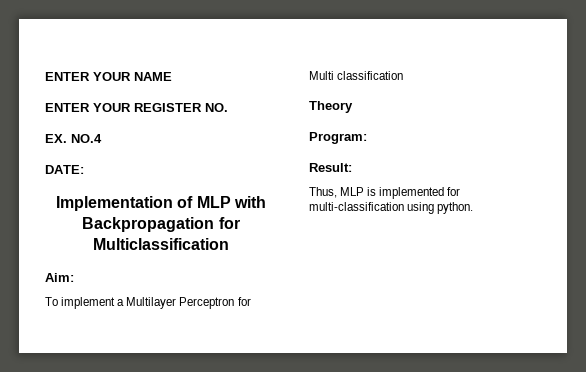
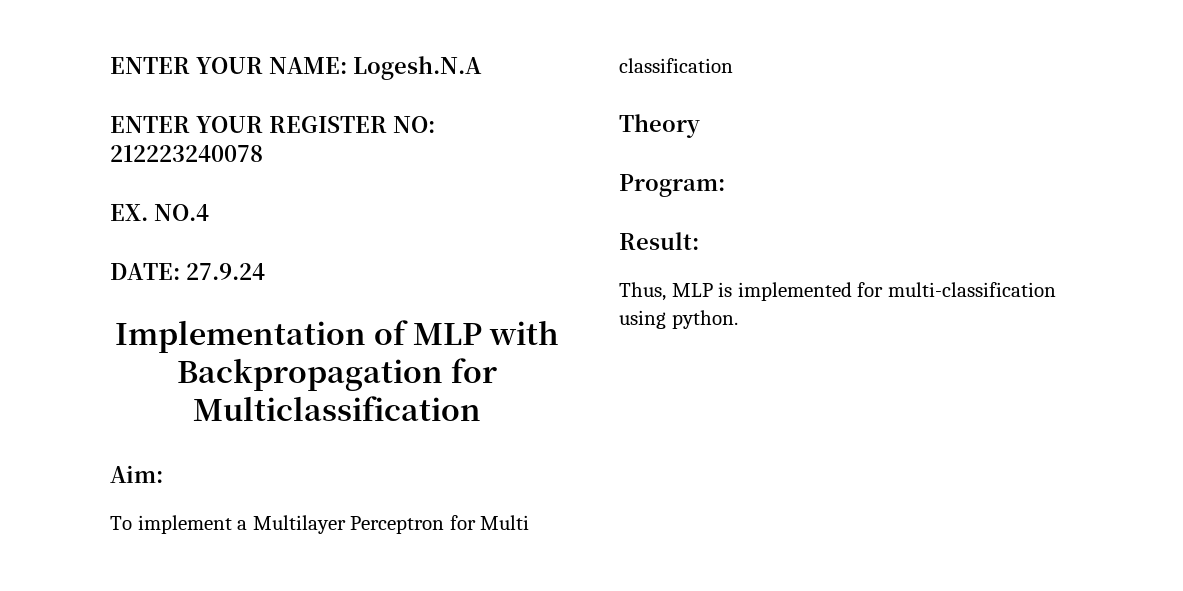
[45,72,172,81] ENTER YOUR NAME -> [110,56,482,80] ENTER YOUR NAME: Logesh.N.A
[205,103,228,112] NO. -> [393,116,435,133] [110,145,263,162] NO: 212223240078
(84, 169) none -> [186,263,265,280] 27.9.24

